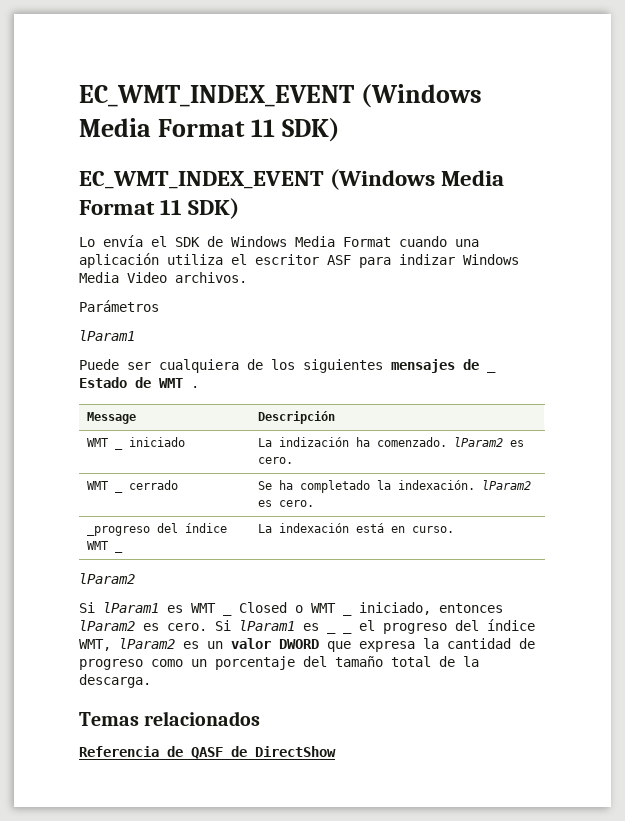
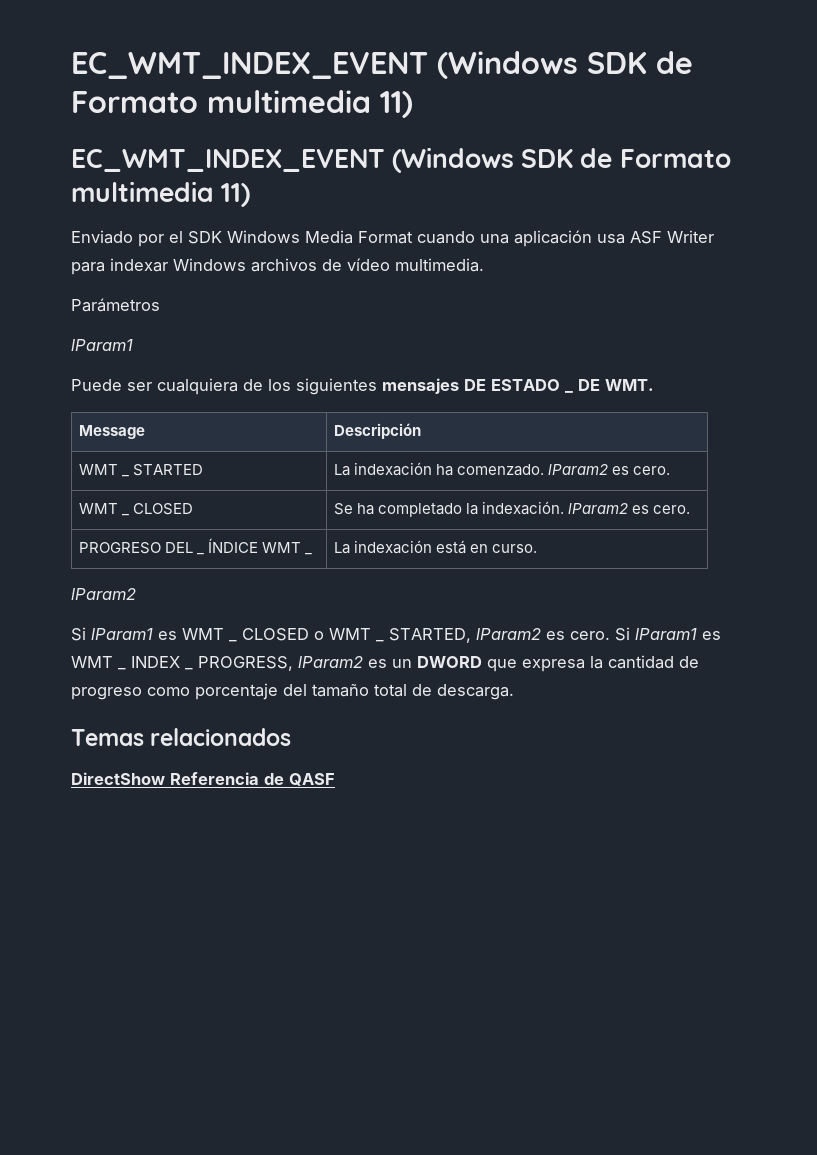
[79,84,483,108] [79,118,341,142] [79,169,505,190] [79,198,240,219] [79,235,143,247] EC_WMT_INDEX_EVENT (Windows Media Format 11 SDK) // EC_WMT_INDEX_EVENT (Windows Media Format 11 SDK) // Lo envía -> [71,51,693,79] [71,90,413,118] [71,147,731,173] [71,181,251,207] [71,230,164,247] EC_WMT_INDEX_EVENT (Windows SDK de Formato multimedia 11) // EC_WMT_INDEX_EVENT (Windows SDK de Formato multimedia 11) // Enviado por
[207,236,223,247] de -> (222, 237) none
[167,254,519,268] [79,272,247,283] utiliza el escritor ASF para indizar Windows Media Video archivos. -> [597,230,714,244] [71,258,484,275] usa ASF Writer para indexar Windows archivos de vídeo multimedia.
[463,359,479,370] [487,370,496,373] [79,377,199,388] de _ Estado de WMT . -> [464,379,560,391] [565,391,573,393] [578,379,654,391] DE ESTADO _ DE WMT.
[129,437,186,447] [258,437,350,447] iniciado | La indización -> [132,464,203,476] [333,462,432,476] STARTED | La indexación
[129,480,179,490] cerrado -> [132,503,193,515] CLOSED
[87,523,228,536] _progreso del índice -> [78,542,193,554] [196,553,204,555] [207,538,258,553] PROGRESO DEL _ ÍNDICE
[239,602,287,613] Closed -> [242,628,309,641] CLOSED
[359,602,503,615] iniciado, entonces -> [389,628,471,643] STARTED,
[327,631,352,634] [359,619,535,634] [79,639,111,651] _ _ el progreso del índice WMT, -> [71,656,113,668] [118,668,126,670] [131,656,180,668] [185,656,293,671] WMT _ INDEX _ PROGRESS,
[231,638,271,649] valor -> (412, 663) none
[191,659,207,667] un -> (190, 691) none
[463,656,479,667] la -> (432, 690) none
(261, 718) none -> [71,772,165,785] DirectShow
[231,746,336,757] de DirectShow -> (335, 779) none

